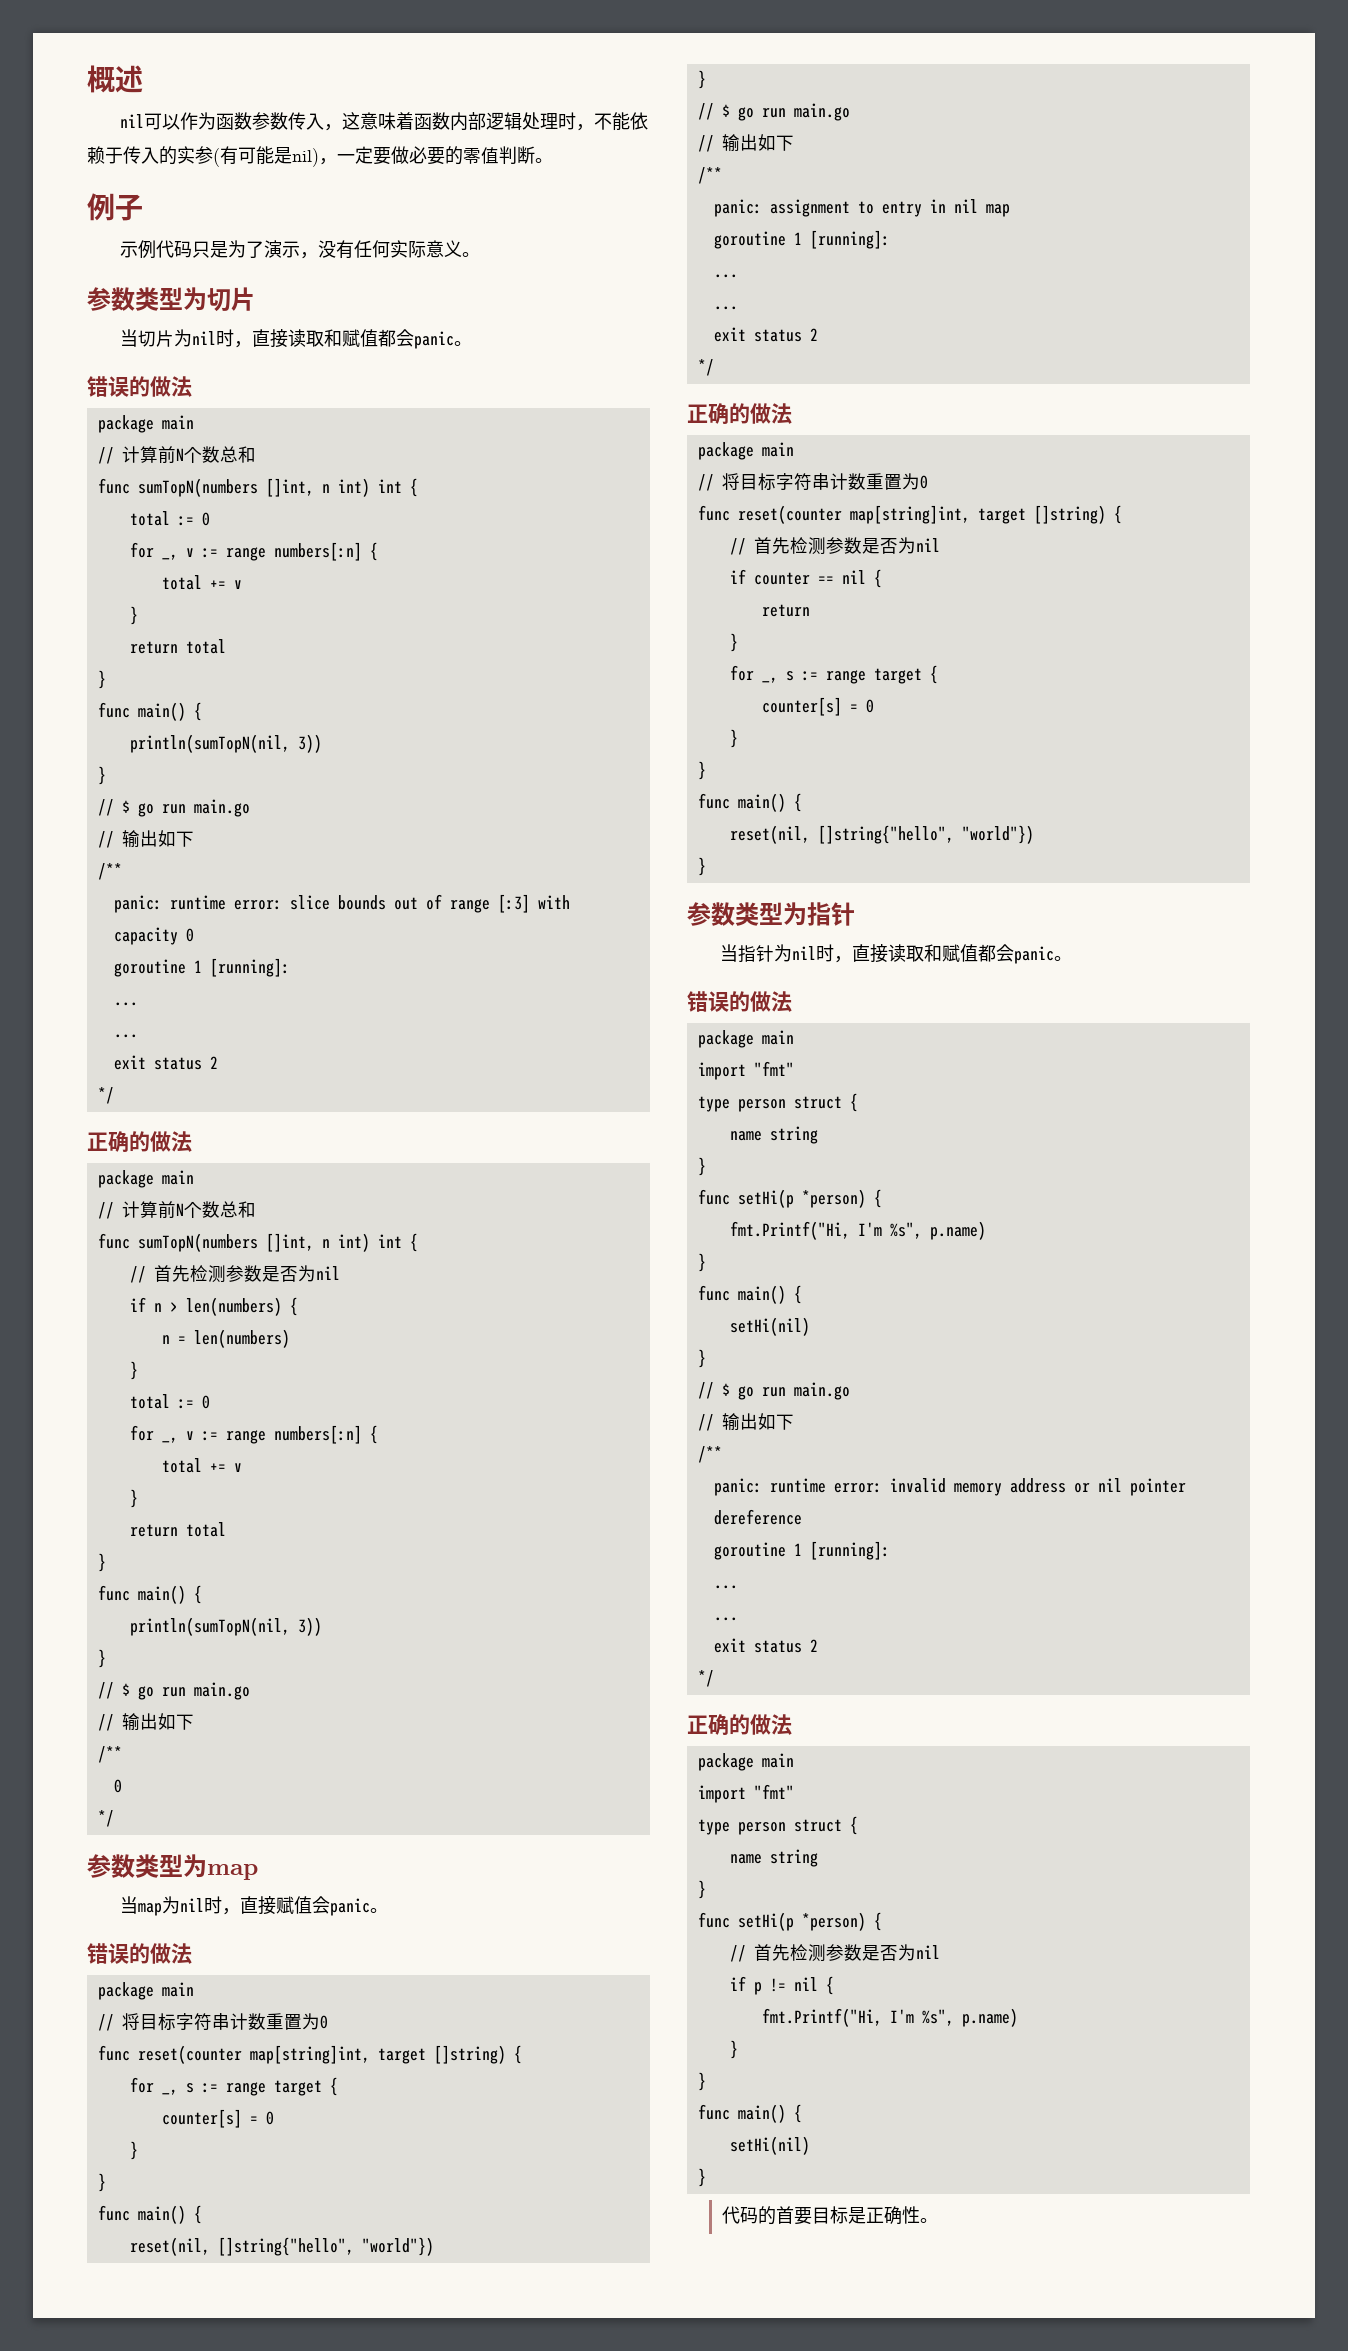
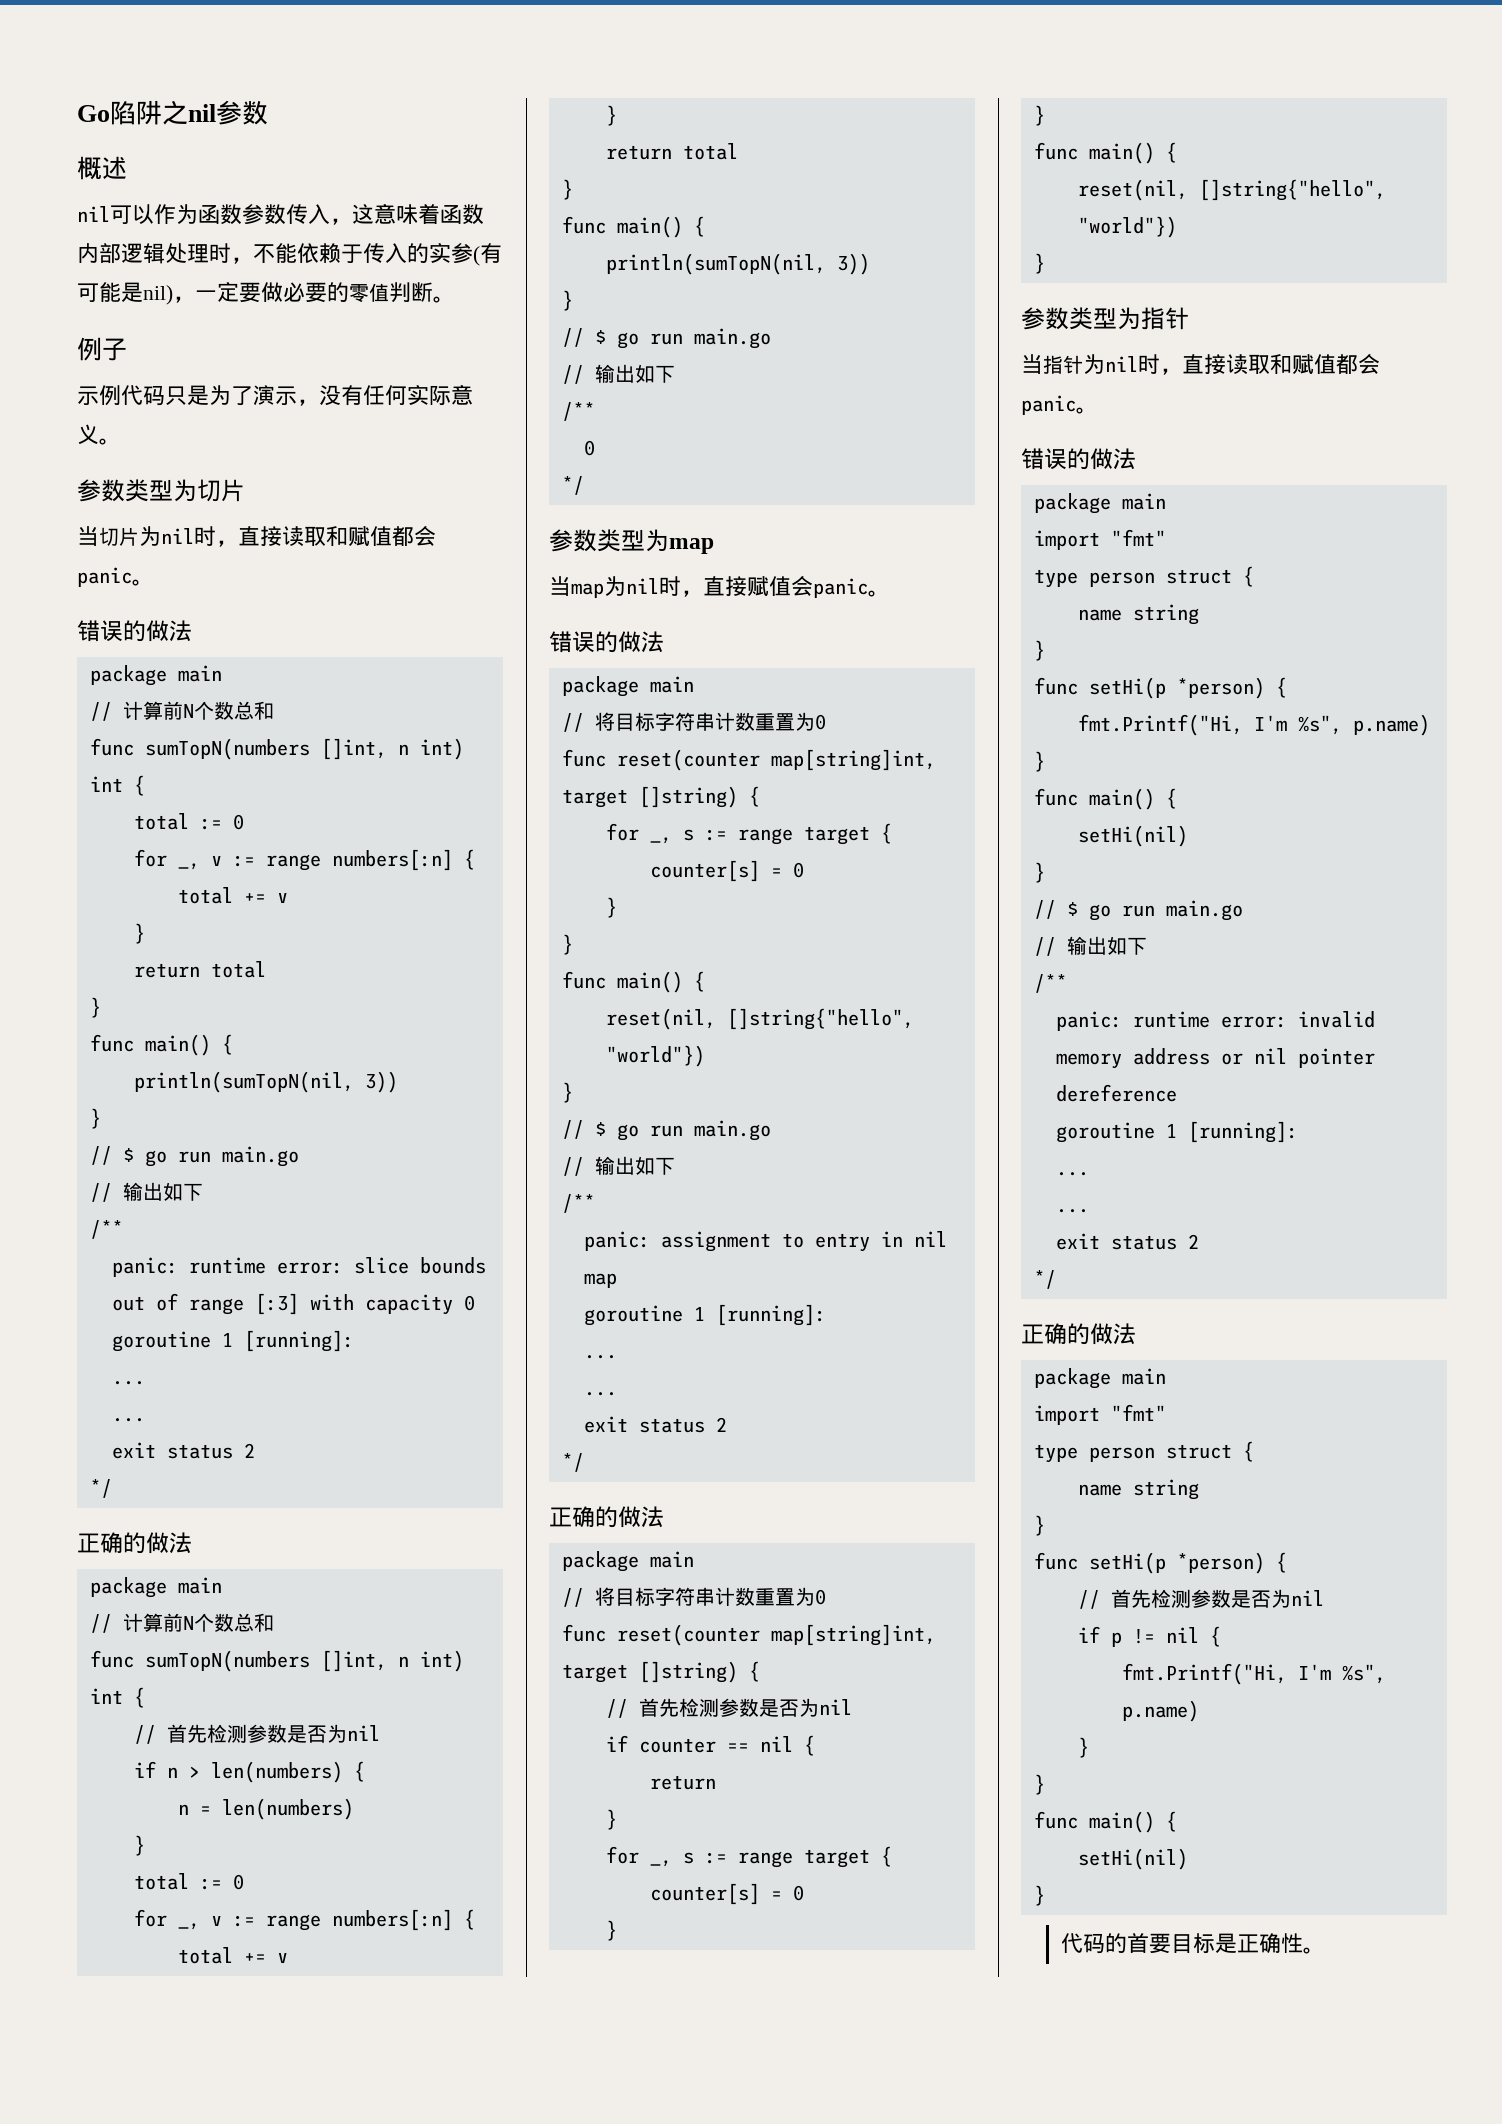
(87, 79) none -> [77,100,268,125] Go陷阱之nil参数 //

